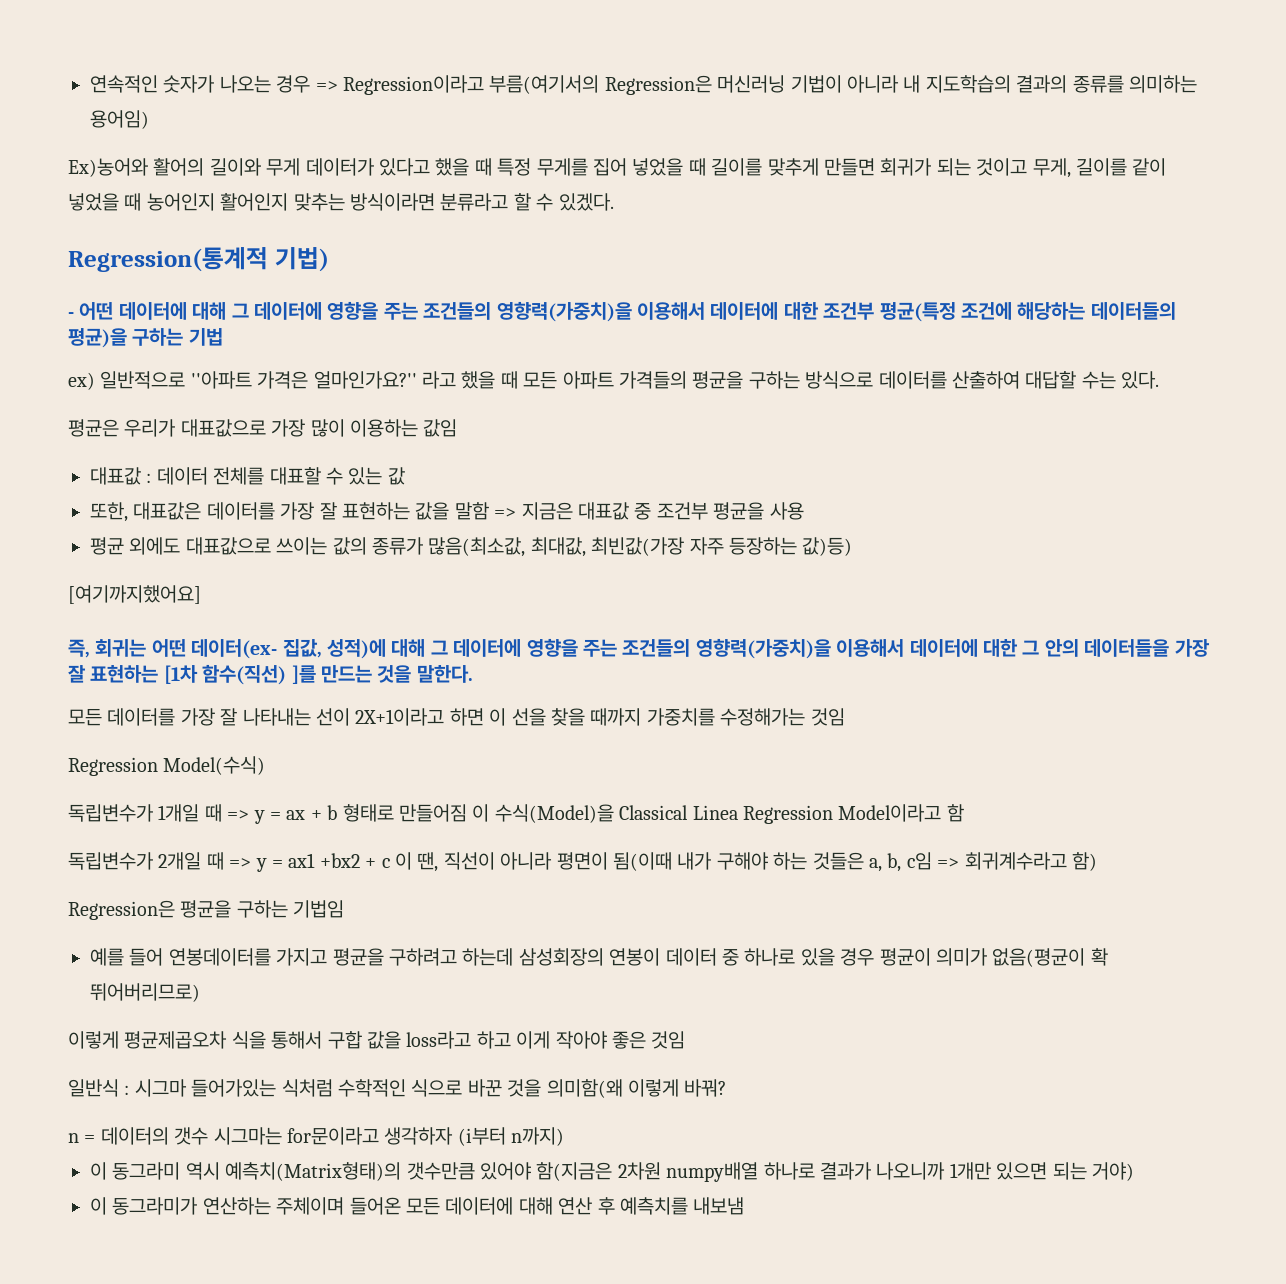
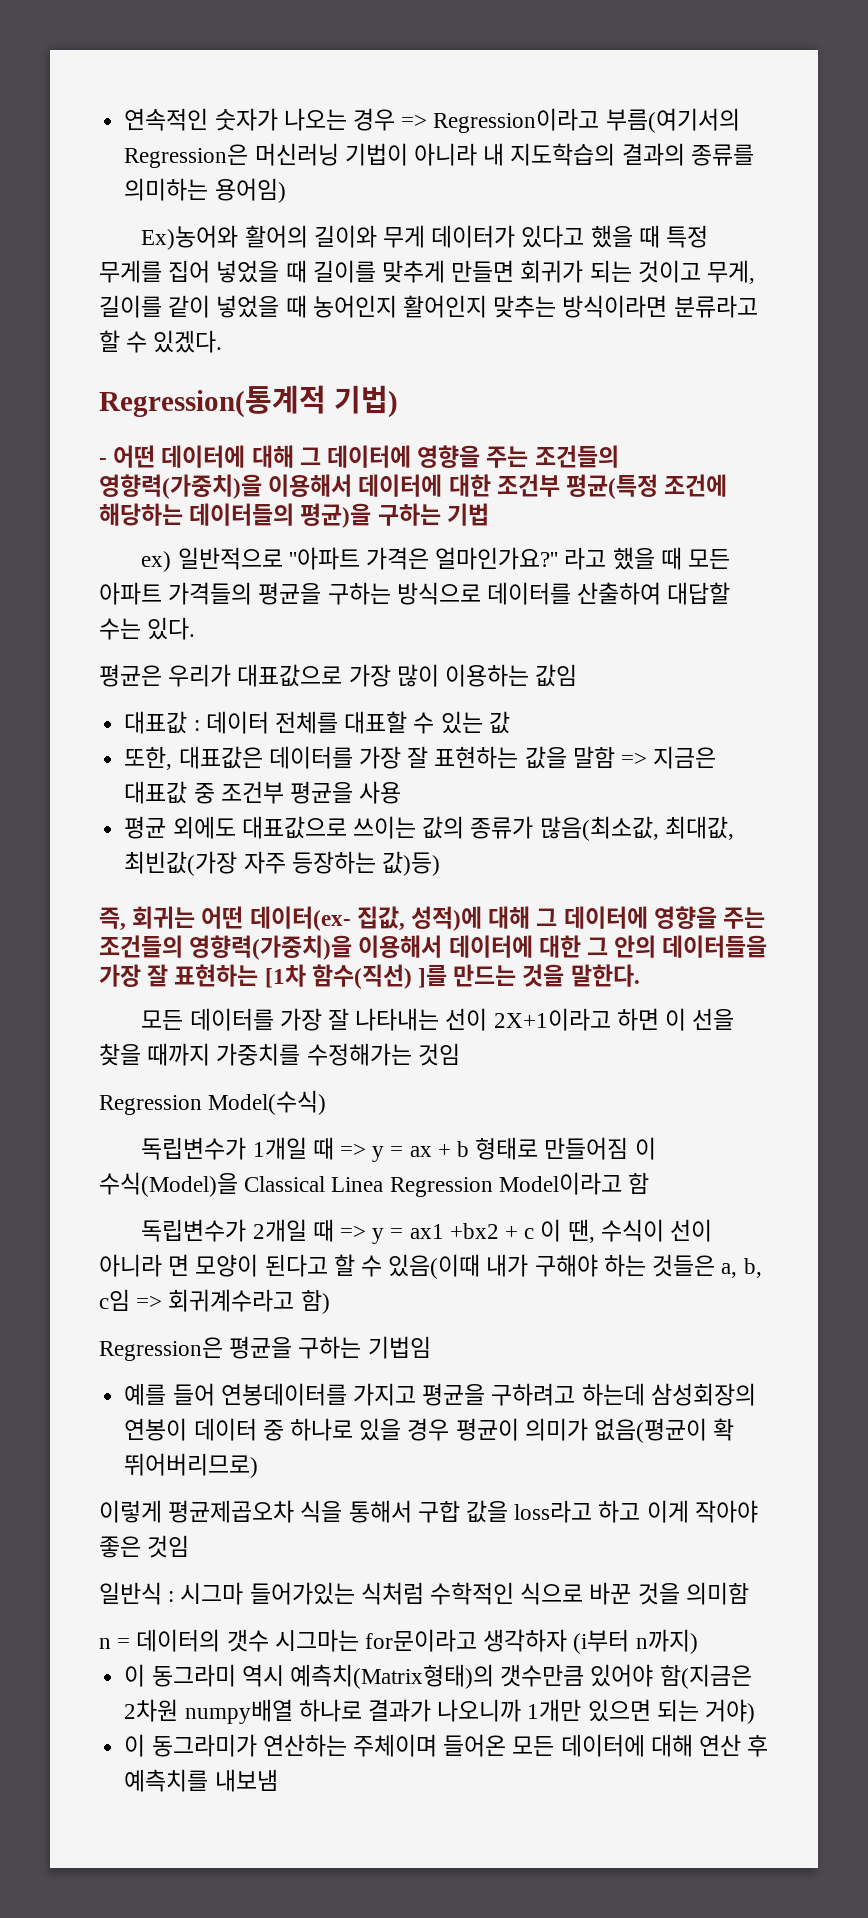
[68,585,201,604] // [여기까지했어요] -> (440, 863) none
[443,852,672,871] 직선이 아니라 평면이 됨(이때 -> [600,1219,713,1242] [99,1254,481,1279] 수식이 선이 아니라 면 모양이 된다고 할 수 있음(이때
[546,1079,727,1098] 의미함(왜 이렇게 바꿔? -> [685,1582,749,1605] 의미함

